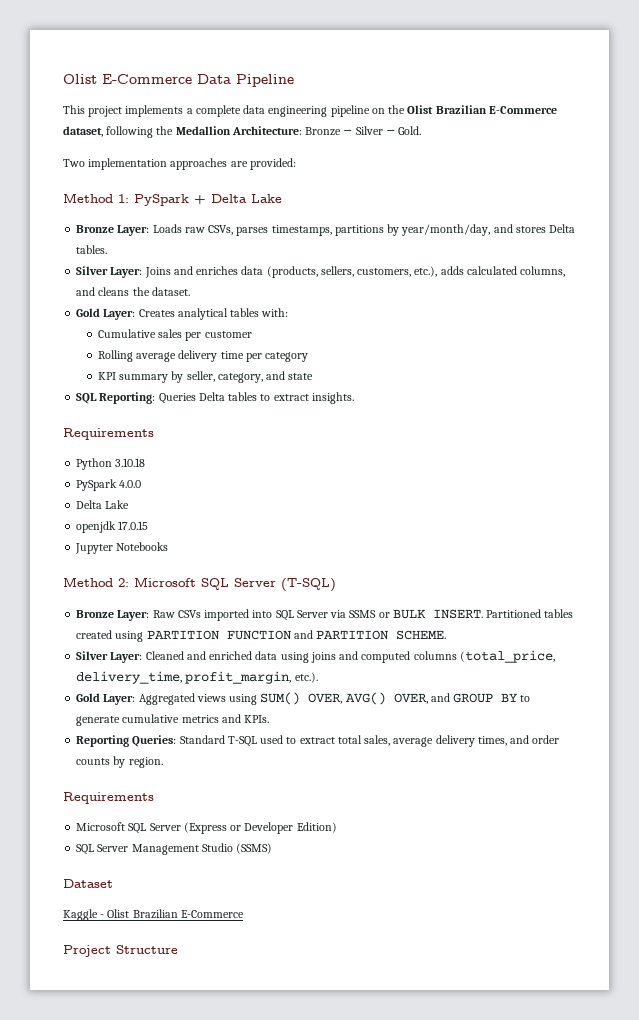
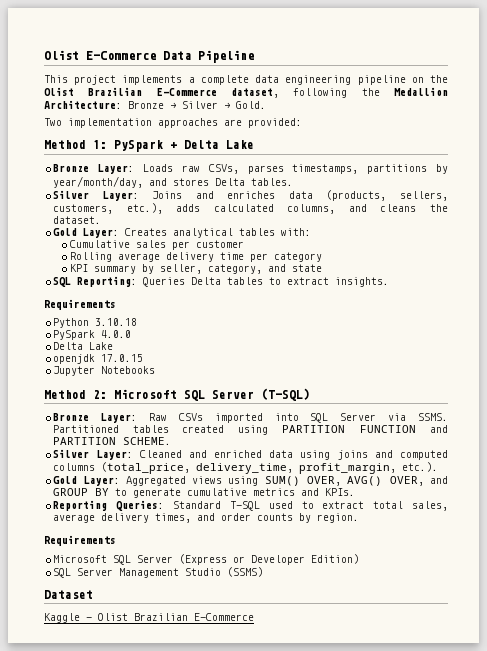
[349,609,483,619] SSMS or BULK INSERT. -> [418,413,449,421] SSMS.
[63,945,178,957] // Project Structure -> (254, 617) none

